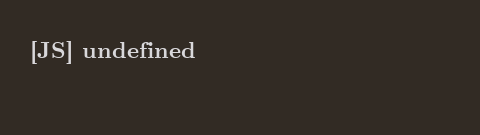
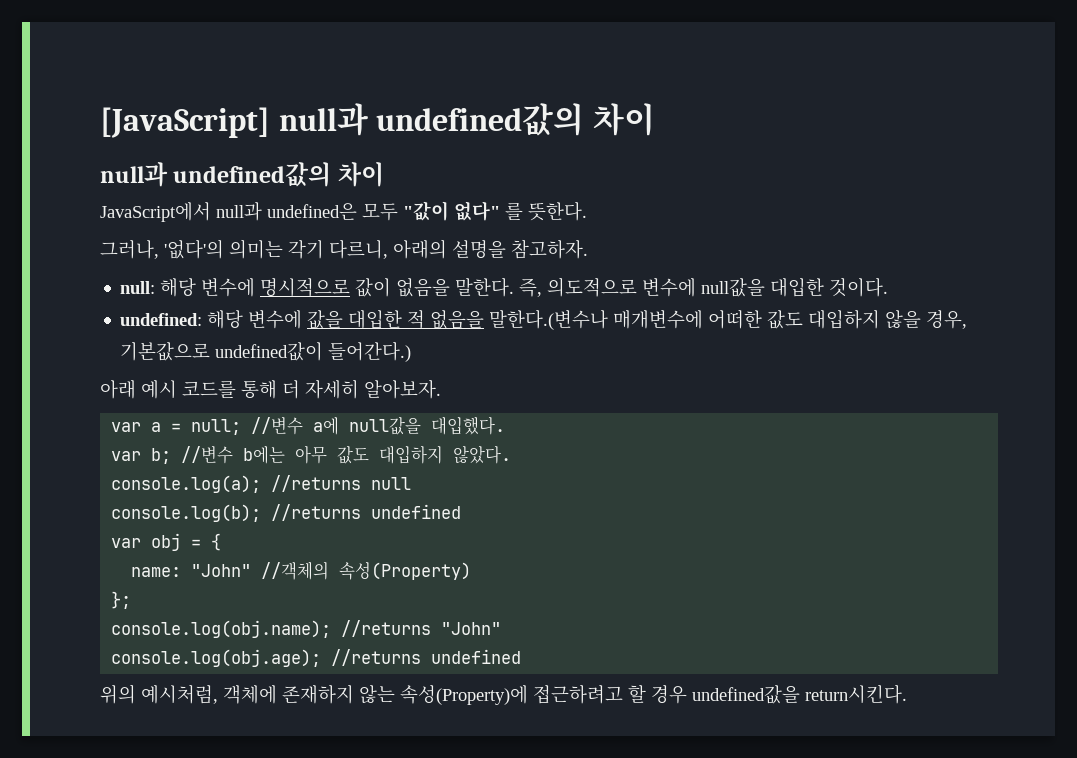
[30,41,196,64] [JS] undefined -> [100,103,655,138] [100,162,384,187] [100,201,587,222] [100,239,588,259] [120,277,889,297] [120,309,968,330] [120,341,412,362] [100,379,441,399] [111,416,506,435] [111,445,512,464] [111,475,412,493] [111,504,462,522] [111,533,222,551] [131,561,472,580] [111,591,132,609] [111,620,502,638] [111,649,522,667] [100,684,907,705] [JavaScript] null과 undefined값의 차이 // null과 undefined값의 차이 // JavaScript에서 null과 undefined은 모두 "값이 없다" 를 뜻한다. // 그러나, '없다'의 의미는 각기 다르니, 아래의 설명을 참고하자. // null: 해당 변수에 명시적으로 값이 없음을 말한다. 즉, 의도적으로 변수에 null값을 대입한 것이다. // undefined: 해당 변수에 값을 대입한 적 없음을 말한다.(변수나 매개변수에 어떠한 값도 대입하지 않을 경우, 기본값으로 undefined값이 들어간다.) // 아래 예시 코드를 통해 더 자세히 알아보자. // var a = null; //변수 a에 null값을 대입했다. // var b; //변수 b에는 아무 값도 대입하지 않았다. // console.log(a); //returns null // console.log(b); //returns undefined // var obj = { // name: "John" //객체의 속성(Property) // }; // console.log(obj.name); //returns "John" // console.log(obj.age); //returns undefined // 위의 예시처럼, 객체에 존재하지 않는 속성(Property)에 접근하려고 할 경우 undefined값을 return시킨다.

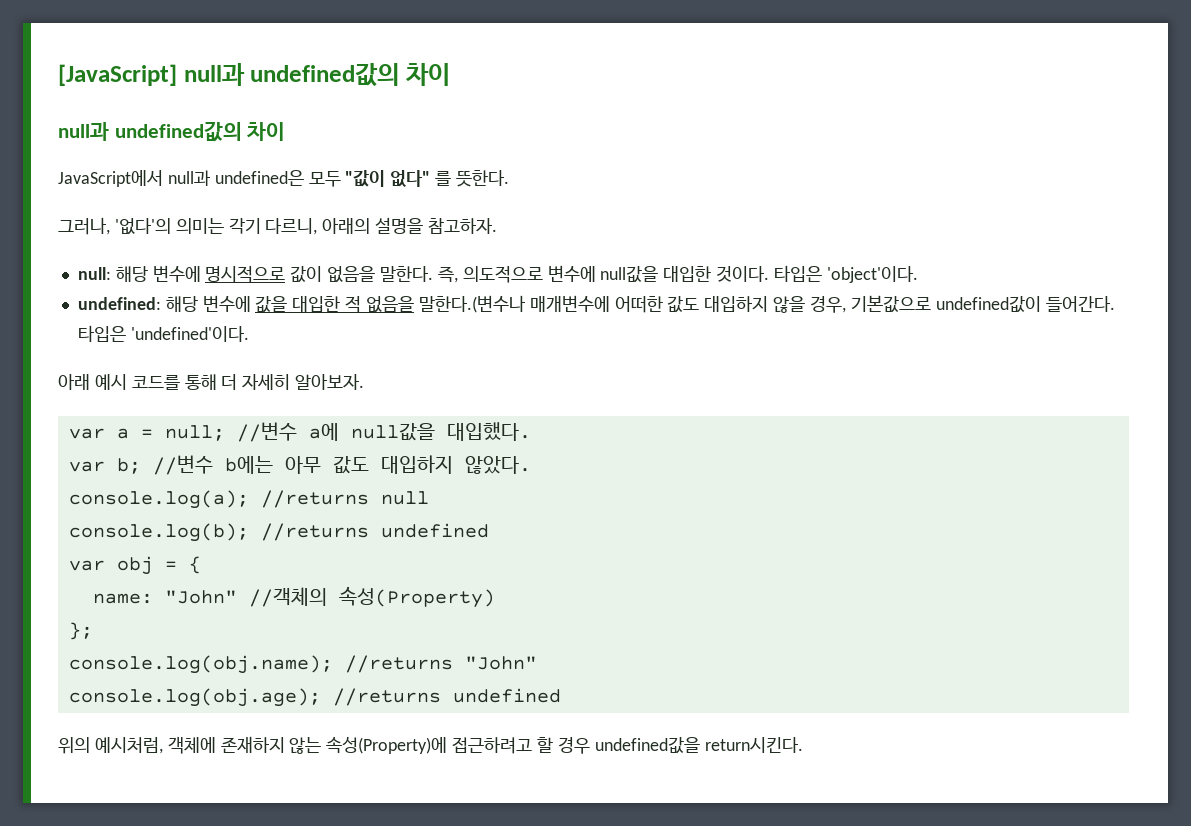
(889, 287) none -> [773,265,918,283] 타입은 'object'이다.
[328,341,412,362] 들어간다.) -> [1045,296,1115,312] [77,325,249,342] 들어간다. 타입은 'undefined'이다.

